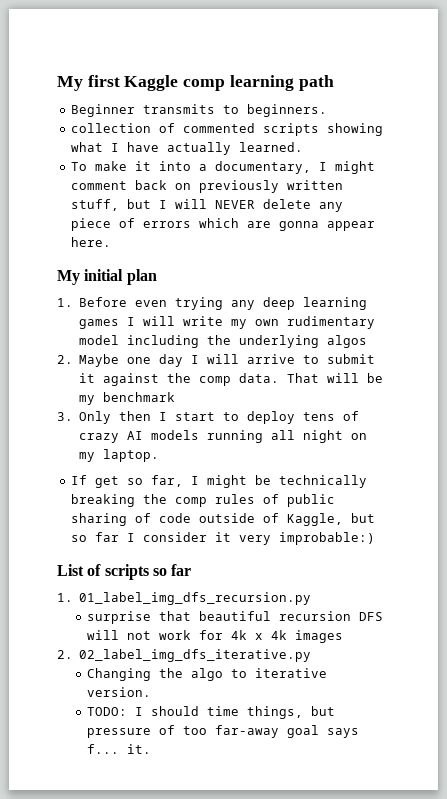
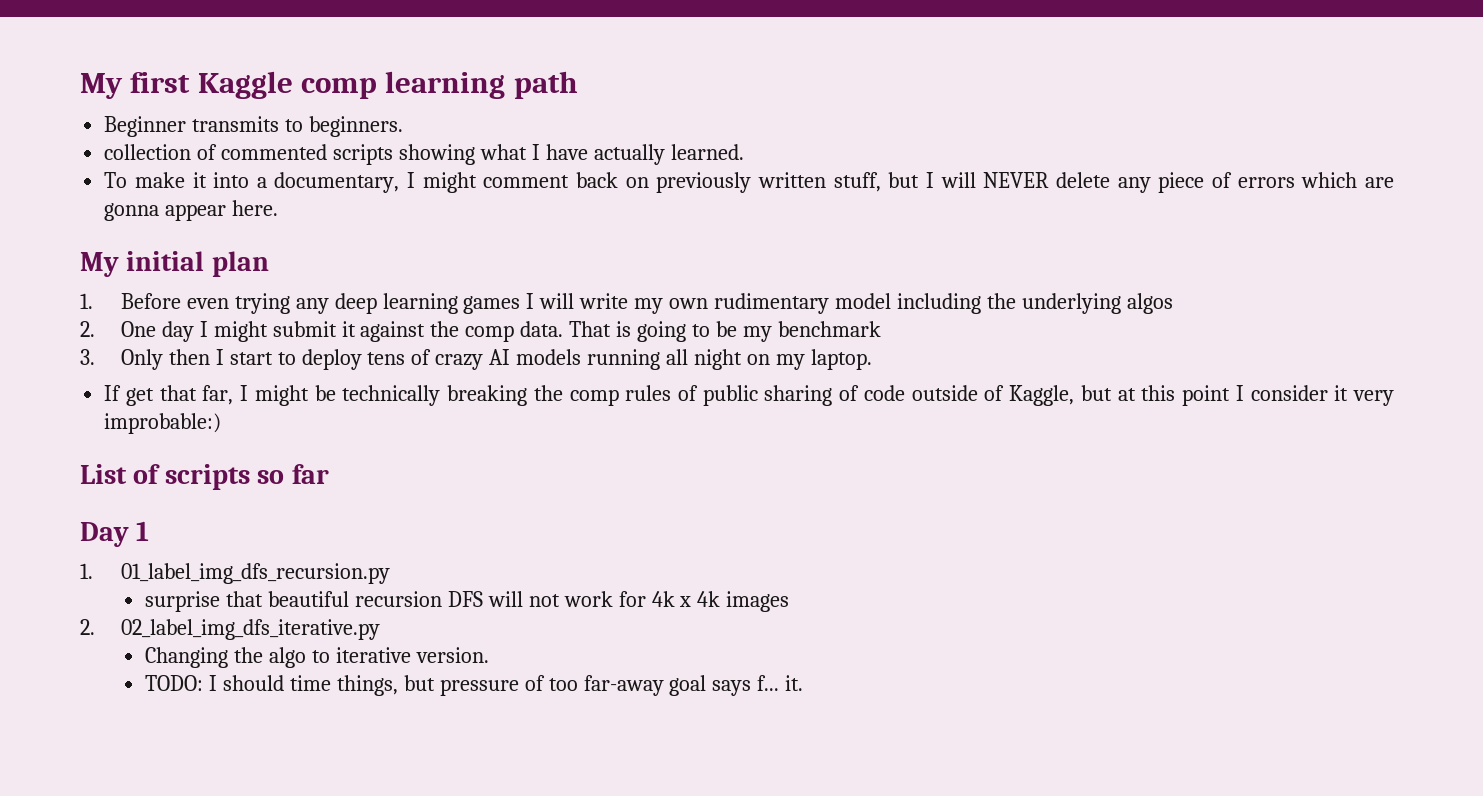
[79,354,320,367] Maybe one day I will arrive to -> [120,321,268,342] One day I might
[327,373,360,383] will -> [616,321,711,342] is going to
[126,478,143,485] so -> [159,385,197,401] that
[70,532,119,542] so far -> [1117,385,1231,406] at this point
(192, 570) none -> [80,521,150,547] // Day 1

